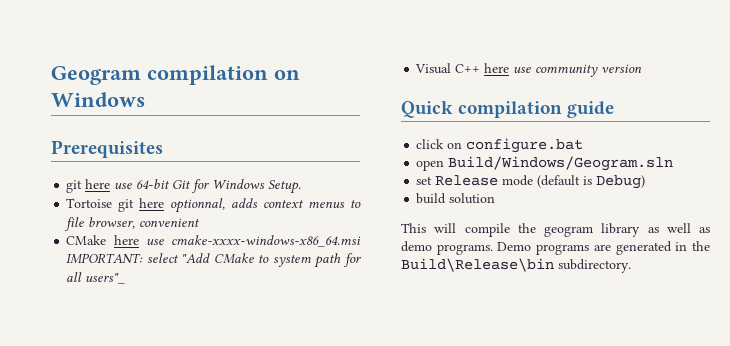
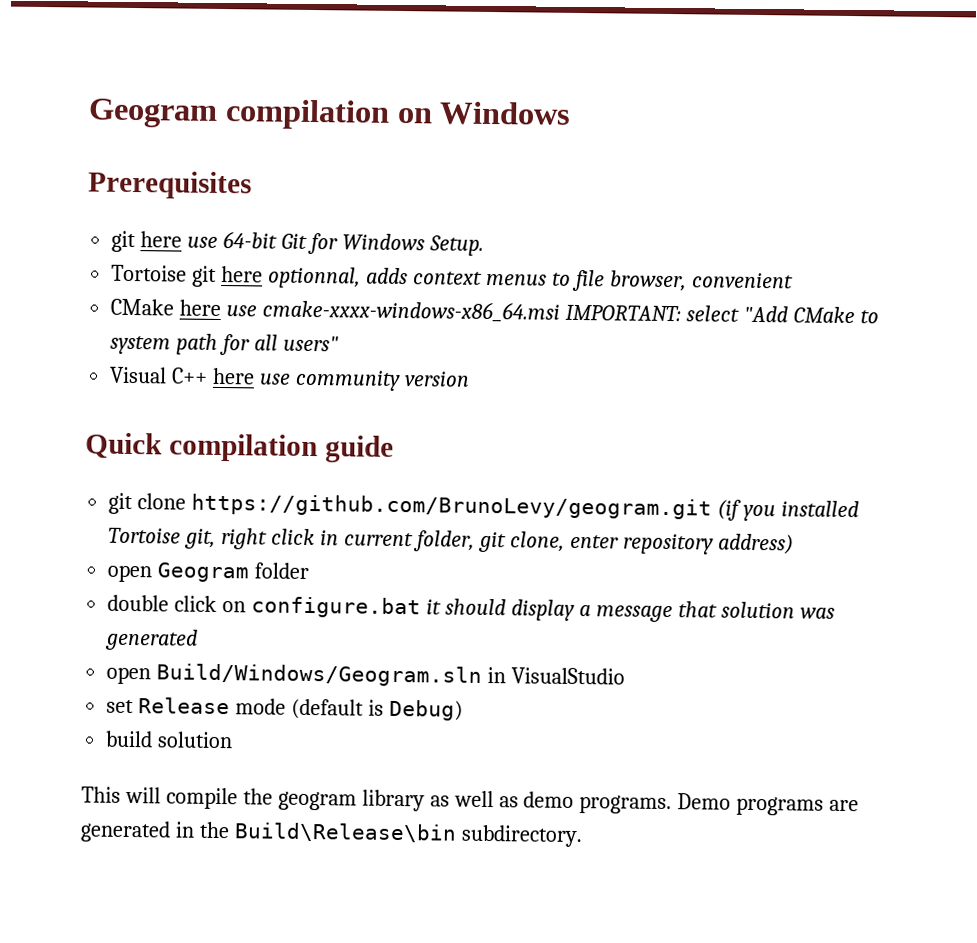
[85,273,126,284] users"_ -> [282,335,339,352] users"
[416,138,584,153] click on configure.bat -> [108,492,859,522] [108,527,794,555] [107,562,310,583] [107,594,835,623] [104,628,199,651] git clone https://github.com/BrunoLevy/geogram.git (if you installed Tortoise git, right click in current folder, git clone, enter repository address) // open Geogram folder // double click on configure.bat it should display a message that solution was generated
(674, 163) none -> [487,667,626,685] in VisualStudio

